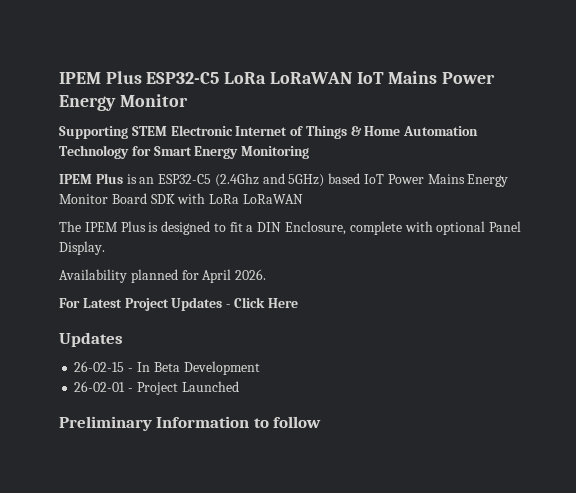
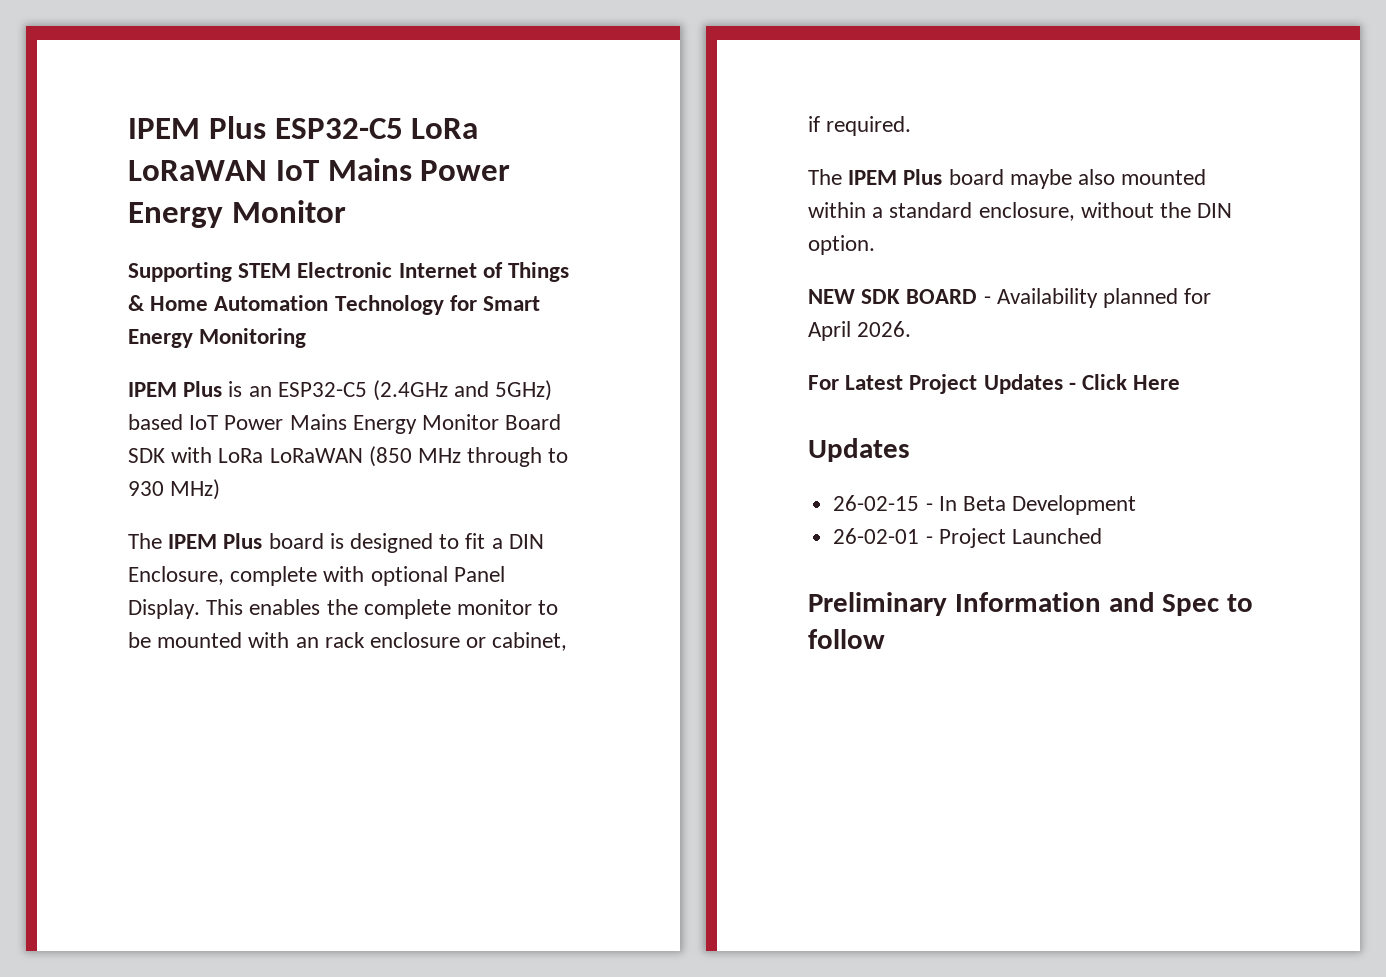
[214,173,259,187] (2.4Ghz -> [373,380,449,401] (2.4GHz
[59,221,146,232] // The IPEM Plus -> [368,446,569,467] [128,479,221,500] [128,533,324,549] (850 MHz through to 930 MHz) // The IPEM Plus board
(105, 248) // -> [206,599,559,619] [128,632,568,651] [808,116,912,136] [808,169,1207,189] [808,202,1233,221] [808,235,875,255] [808,289,991,304] This enables the complete monitor to be mounted with an rack enclosure or cabinet, if required. // The IPEM Plus board maybe also mounted within a standard enclosure, without the DIN option. // NEW SDK BOARD -
(250, 422) none -> [1108,592,1220,616] and Spec

